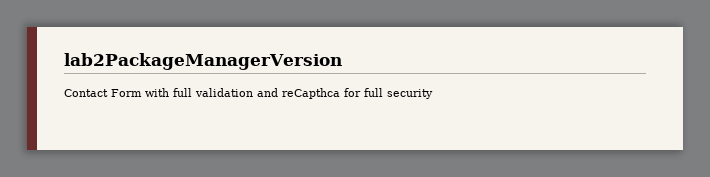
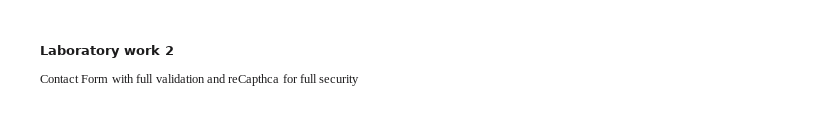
[64,53,342,70] lab2PackageManagerVersion -> [40,45,174,58] Laboratory work 2

